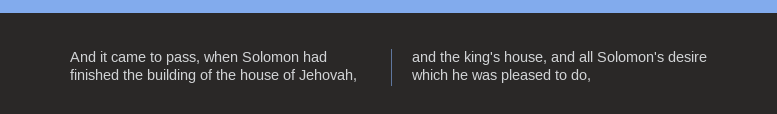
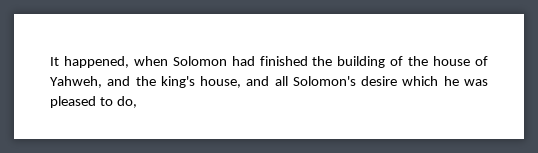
[70,51,200,65] And it came to pass, -> [50,56,129,68] It happened,
[299,69,357,82] Jehovah, -> [50,76,102,88] Yahweh,

